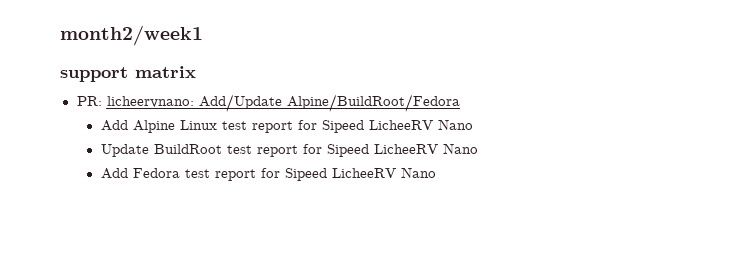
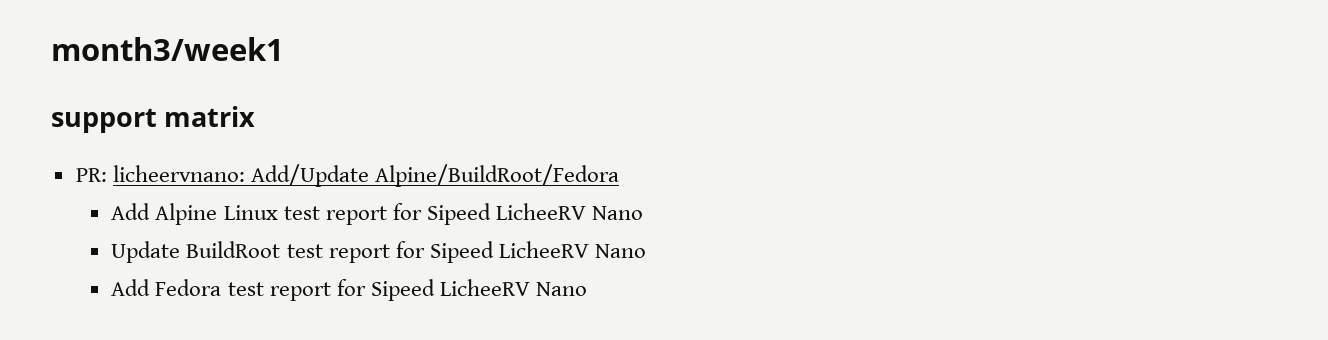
[60,25,203,46] month2/week1 -> [51,37,284,61] month3/week1

